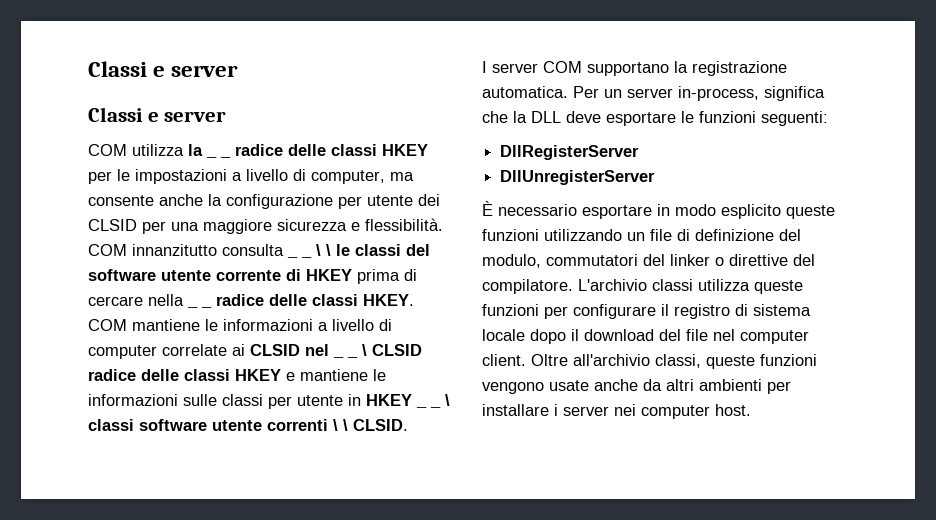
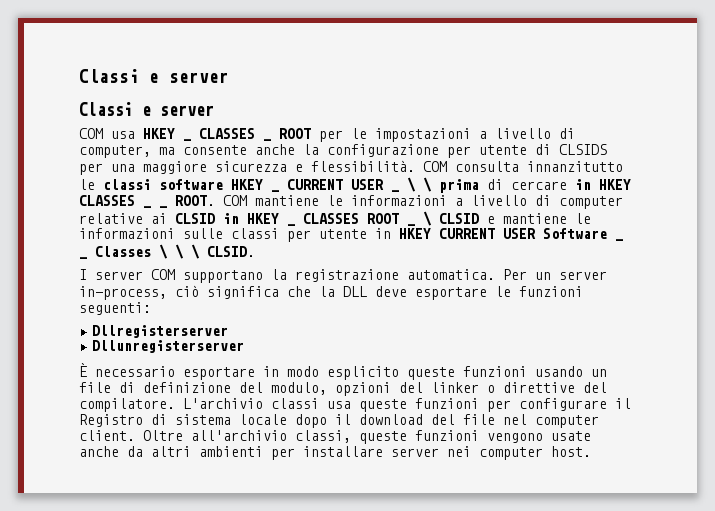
[132,144,203,156] [206,156,231,158] [235,144,428,156] utilizza la _ _ radice delle classi HKEY -> [111,128,175,139] [183,139,191,141] [199,128,255,139] [263,139,271,141] [279,128,311,139] usa HKEY _ CLASSES _ ROOT
[418,194,440,206] [88,219,137,231] dei CLSID -> [535,144,607,155] di CLSIDS
[132,244,284,256] [287,256,312,258] [316,244,430,256] [88,269,417,284] [88,294,184,306] [187,306,212,308] [216,294,414,306] innanzitutto consulta _ _ \ \ le classi del software utente corrente di HKEY prima di cercare nella _ _ radice delle classi HKEY. -> [455,161,623,172] [79,179,263,190] [271,190,279,192] [287,179,384,190] [391,177,631,193] [79,195,135,206] [143,206,167,208] [175,195,215,206] consulta innanzitutto le classi software HKEY _ CURRENT USER _ \ \ prima di cercare in HKEY CLASSES _ _ ROOT.
[162,344,227,356] correlate -> [79,213,143,224] relative
[305,344,329,356] [333,356,358,358] [362,344,422,356] [88,369,281,381] nel _ _ \ CLSID radice delle classi HKEY -> [223,213,279,224] [287,224,295,226] [303,213,399,224] [407,211,479,226] in HKEY _ CLASSES ROOT _ \ CLSID
[416,406,441,408] [445,394,450,406] [88,419,328,431] _ _ \ classi software utente correnti -> [439,228,607,239] [615,239,623,241] [79,257,87,259] [95,244,168,259] CURRENT USER Software _ _ Classes \
(759, 93) none -> [175,285,199,297] ciò
[500,145,640,160] [500,170,656,185] DllRegisterServer // DllUnregisterServer -> [92,325,229,338] [92,340,245,353] Dllregisterserver // Dllunregisterserver
[544,229,622,241] utilizzando -> [535,366,583,377] usando
[546,254,638,266] commutatori -> [335,382,391,396] opzioni
[698,279,750,291] utilizza -> [327,401,351,409] usa
[674,304,730,319] registro -> [79,414,143,427] Registro
[554,404,558,416] i -> (383, 451) none

